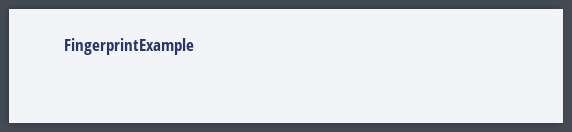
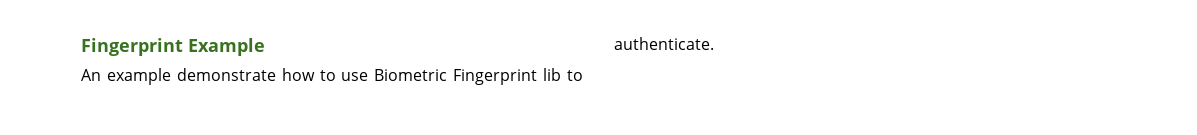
[64,38,194,55] FingerprintExample -> [81,38,265,56] [81,68,584,85] [614,37,714,50] Fingerprint Example // An example demonstrate how to use Biometric Fingerprint lib to authenticate.

